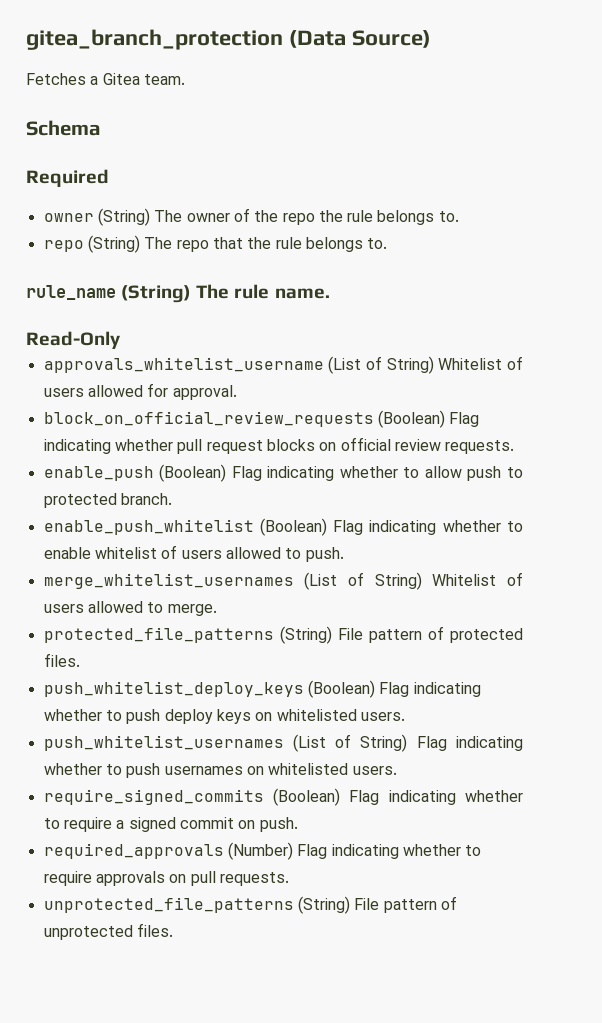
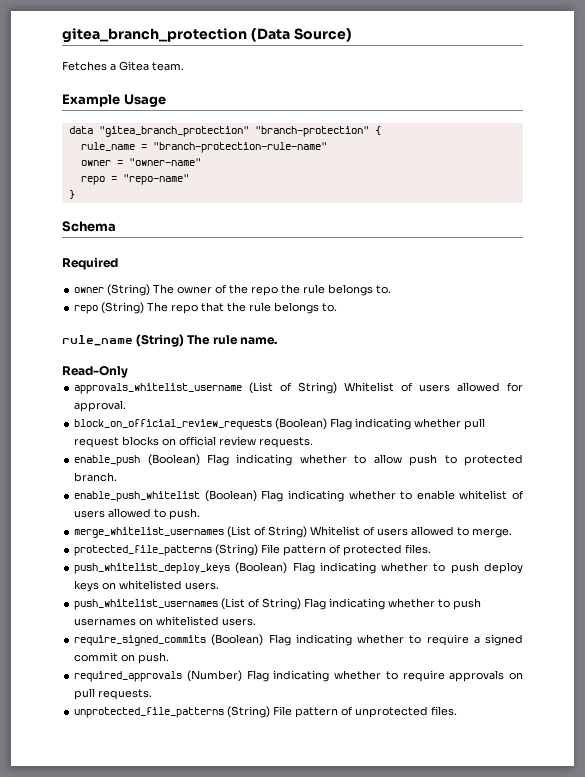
(185, 79) none -> [62,94,166,107] [68,126,381,137] [80,142,327,153] [80,158,201,166] [80,174,189,185] [68,190,75,199] // Example Usage // data "gitea_branch_protection" "branch-protection" { // rule_name = "branch-protection-rule-name" // owner = "owner-name" // repo = "repo-name" // }

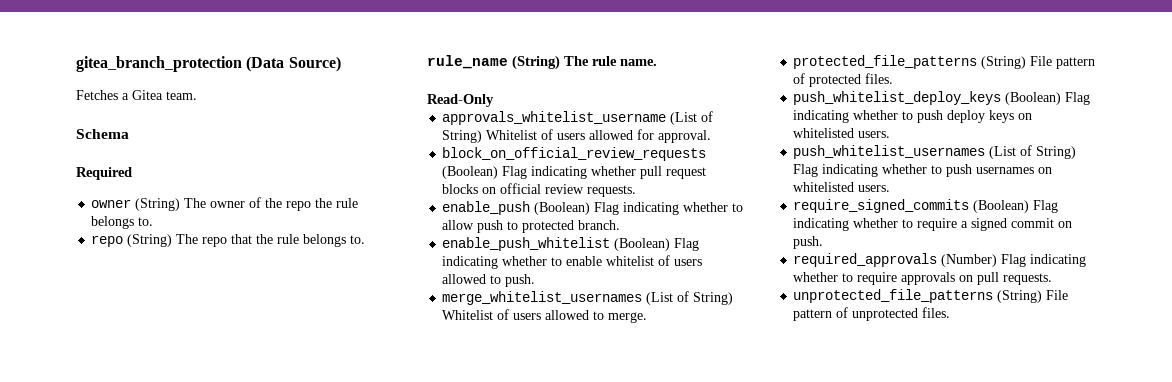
[62,94,166,107] [68,126,381,137] [80,142,327,153] [80,158,201,166] [80,174,189,185] [68,190,75,199] // Example Usage // data "gitea_branch_protection" "branch-protection" { // rule_name = "branch-protection-rule-name" // owner = "owner-name" // repo = "repo-name" // } -> (197, 95) none

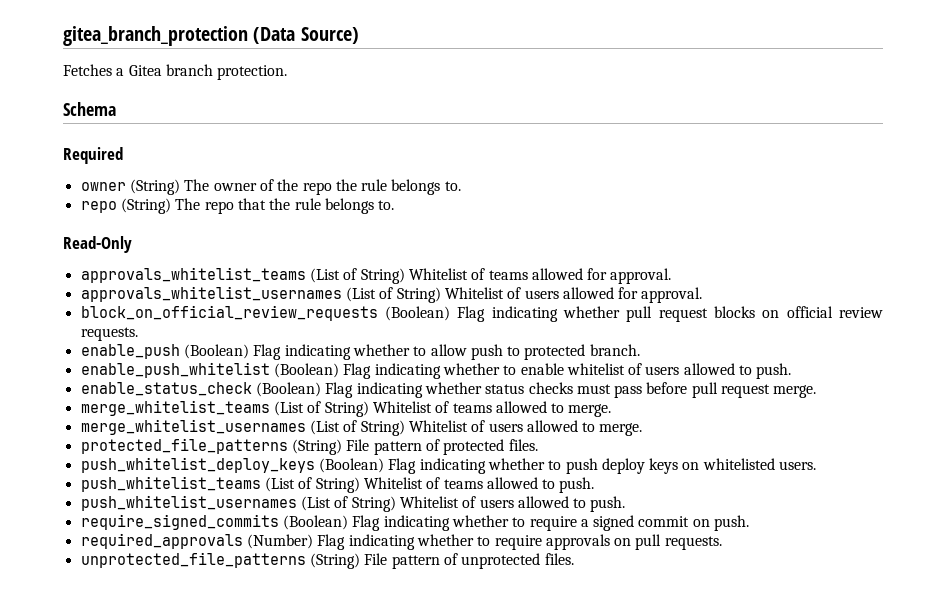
[166,91,197,100] team. -> [165,64,288,80] branch protection.
[427,55,657,70] [427,94,494,107] [442,111,667,125] rule_name (String) The rule name. // Read-Only // approvals_whitelist_username -> [63,236,132,253] [80,267,672,284] [80,286,342,302] Read-Only // approvals_whitelist_teams (List of String) Whitelist of teams allowed for approval. // approvals_whitelist_usernames
(536, 280) none -> [80,382,817,398] [80,400,612,417] // enable_status_check (Boolean) Flag indicating whether status checks must pass before pull request merge. // merge_whitelist_teams (List of String) Whitelist of teams allowed to merge.
[793,145,1077,159] [793,164,1053,177] [793,182,891,192] push_whitelist_usernames (List of String) Flag indicating whether to push usernames on whitelisted users. -> [80,476,595,493] [80,495,626,512] push_whitelist_teams (List of String) Whitelist of teams allowed to push. // push_whitelist_usernames (List of String) Whitelist of users allowed to push.

